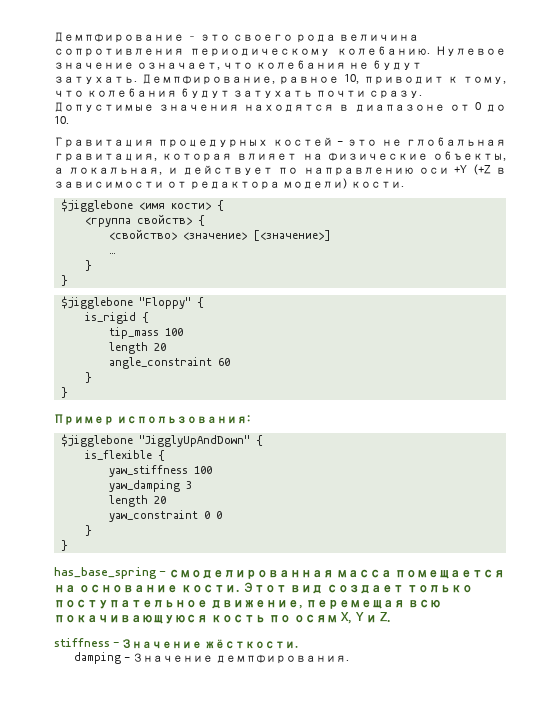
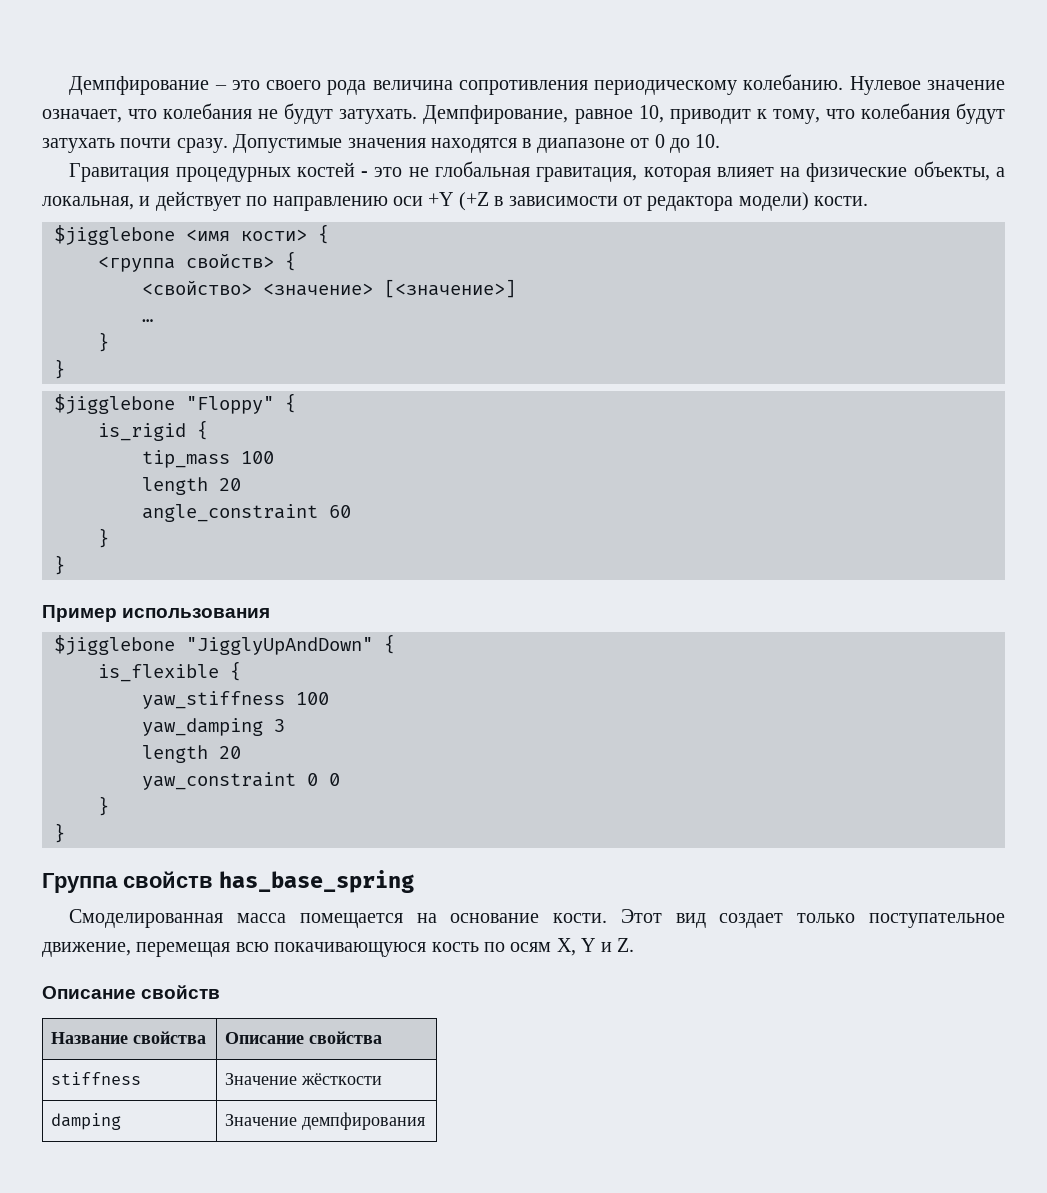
[116,415,250,424] использования: -> [122,608,271,618] использования
(68, 545) none -> [42,871,213,893] Группа свойств
[159,569,335,579] - смоделированная -> [69,909,224,928] // Смоделированная
[54,638,298,649] [74,652,350,664] stiffness - Значение жёсткости. // damping - Значение демпфирования. -> [42,985,221,999] [50,1031,206,1044] [224,1031,382,1044] [50,1072,141,1085] [224,1073,382,1085] [50,1113,121,1130] [224,1112,425,1130] Описание свойств // Название свойства | Описание свойства // stiffness | Значение жёсткости // damping | Значение демпфирования

